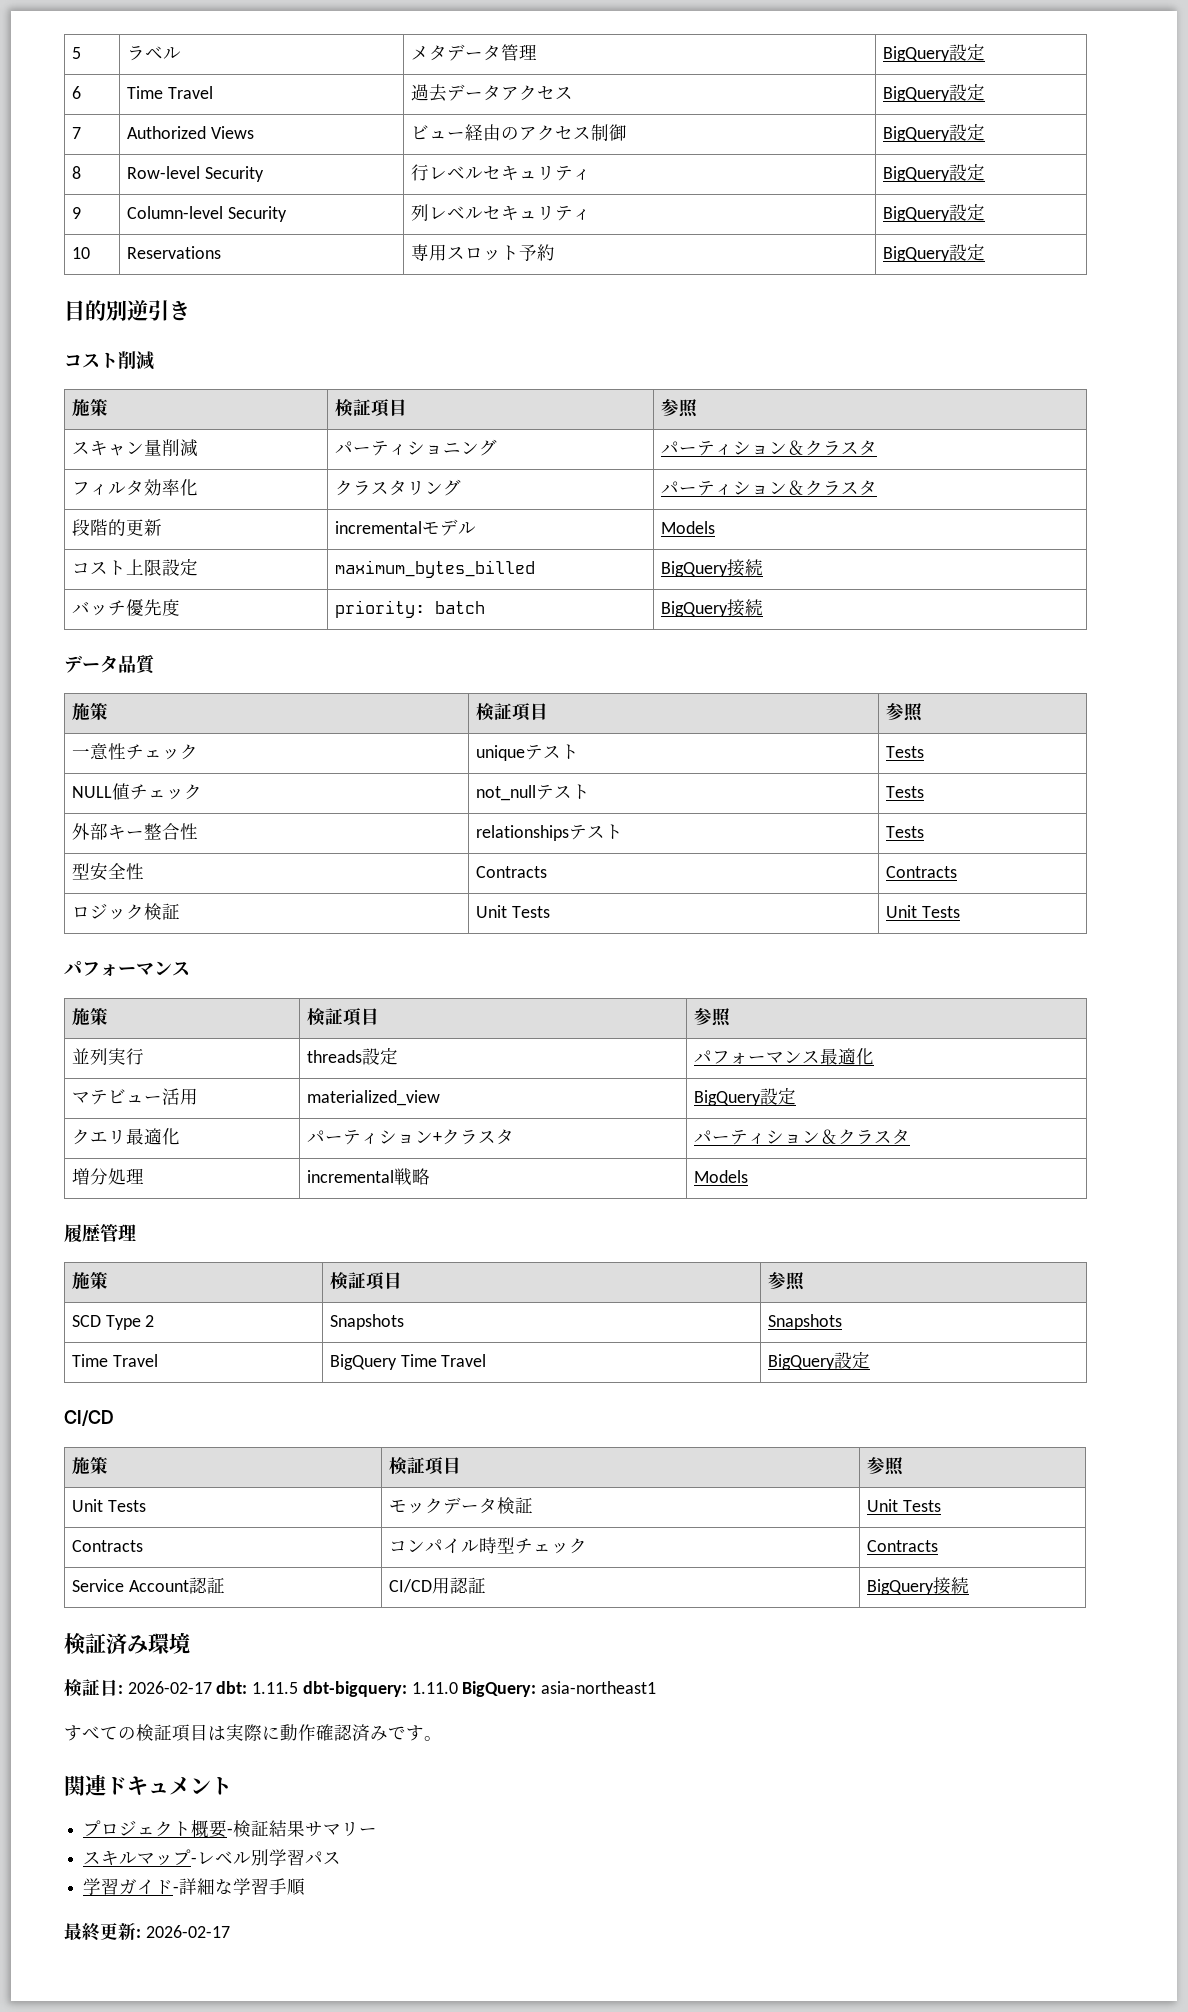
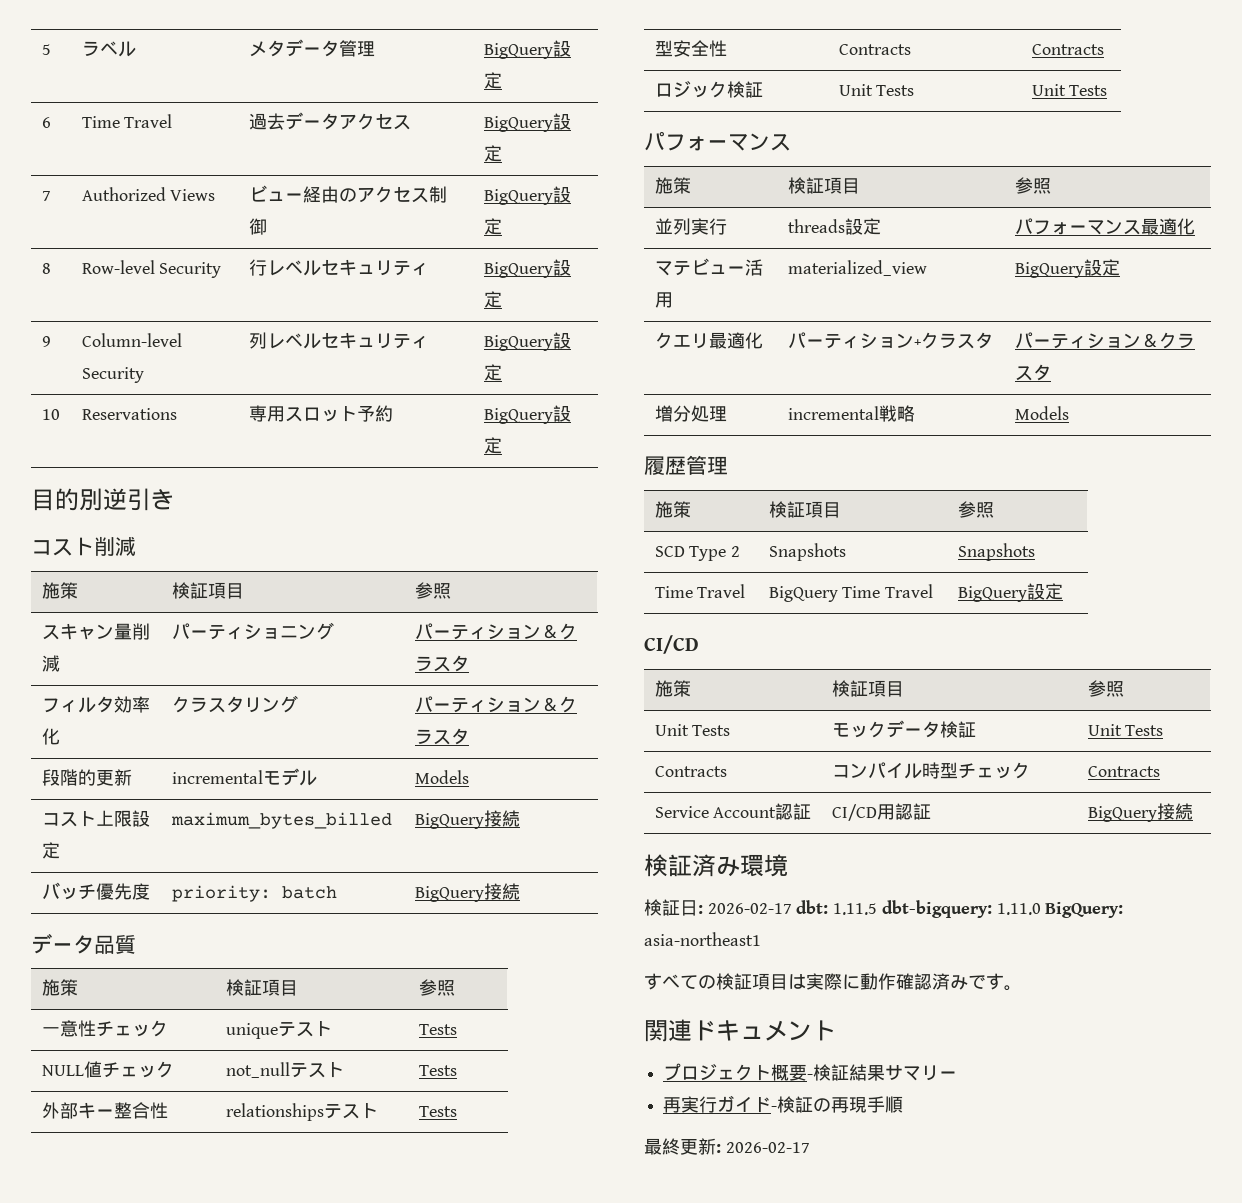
[83,1849,342,1866] [83,1878,270,1895] スキルマップ-レベル別学習パス // 学習ガイド-詳細な学習 -> [663,1095,868,1113] 再実行ガイド-検証の再現

